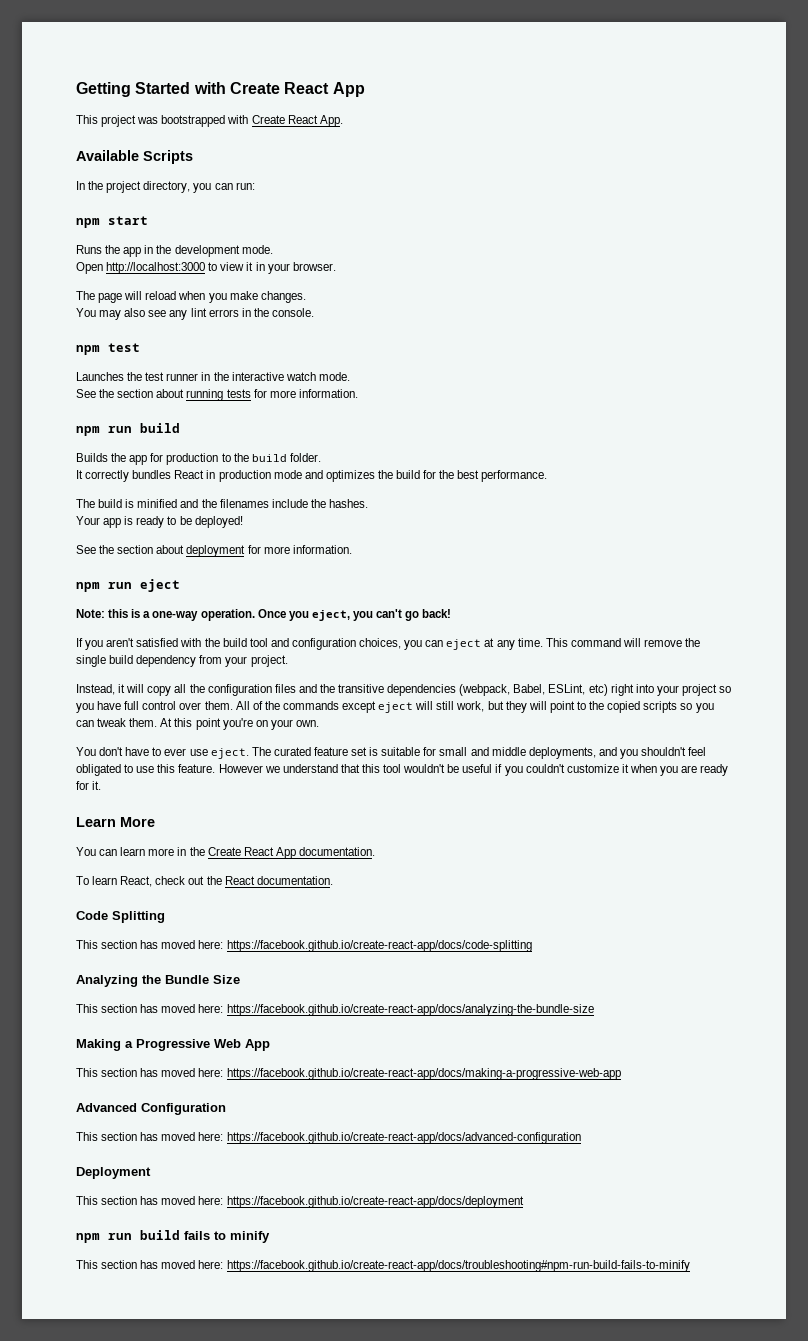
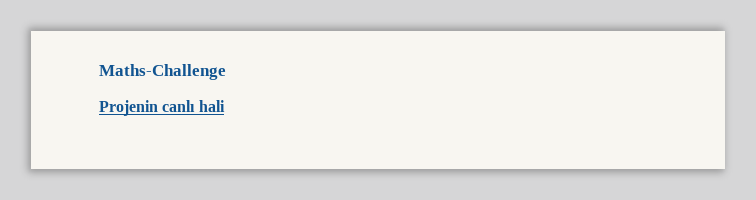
[76,82,365,97] [76,115,343,127] [76,150,193,164] [76,181,255,193] [76,216,148,228] [76,245,273,257] [76,262,336,274] [76,291,306,303] [76,308,314,320] [76,343,140,355] [76,372,350,381] [76,389,358,401] [76,423,180,436] [76,453,321,465] [76,470,548,482] [76,499,368,508] [76,516,243,528] [76,545,352,557] [76,579,180,592] [76,609,452,621] [76,638,701,650] [76,655,288,667] [76,684,732,696] [76,701,714,713] [76,718,319,730] [76,747,707,759] [76,764,729,776] [76,781,102,790] [76,817,155,827] [76,847,375,859] [76,876,333,887] [76,911,165,923] [76,940,532,952] [76,975,240,987] [76,1004,594,1016] [76,1039,270,1051] [76,1068,621,1080] [76,1103,226,1115] [76,1132,581,1144] [76,1167,151,1179] [76,1196,524,1208] [76,1230,270,1243] [76,1260,690,1272] Getting Started with Create React App // This project was bootstrapped with Create React App. // Available Scripts // In the project directory, you can run: // npm start // Runs the app in the development mode. // Open http://localhost:3000 to view it in your browser. // The page will reload when you make changes. // You may also see any lint errors in the console. // npm test // Launches the test runner in the interactive watch mode. // See the section about running tests for more information. // npm run build // Builds the app for production to the build folder. // It correctly bundles React in production mode and optimizes the build for the best performance. // The build is minified and the filenames include the hashes. // Your app is ready to be deployed! // See the section about deployment for more information. // npm run eject // Note: this is a one-way operation. Once you eject, you can't go back! // If you aren't satisfied with the build tool and configuration choices, you can eject at any time. This command will remove the single build dependency from your project. // Instead, it will copy all the configuration files and the transitive dependencies (webpack, Babel, ESLint, etc) right into your project so you have full control over them. All of the commands except eject will still work, but they will point to the copied scripts so you can tweak them. At this point you're on your own. // You don't have to ever use eject. The curated feature set is suitable for small and middle deployments, and you shouldn't feel obligated to use this feature. However we understand that this tool wouldn't be useful if you couldn't customize it when you are ready for it. // Learn More // You can learn more in the Create React App documentation. // To learn React, check out the React documentation. // Code Splitting // This section has moved here: https://facebook.github.io/create-react-app/docs/code-splitting // Analyzing the Bundle Size // This section has moved here: https://facebook.github.io/create-react-app/docs/analyzing-the-bundle-size // Making a Progressive Web App // This section has moved here: https://facebook.github.io/create-react-app/docs/making-a-progressive-web-app // Advanced Configuration // This section has moved here: https://facebook.github.io/create-react-app/docs/advanced-configuration // Deployment // This section has moved here: https://facebook.github.io/create-react-app/docs/deployment // npm run build fails to minify // This section has moved here: https://facebook.github.io/create-react-app/docs/troubleshooting#npm-run-build-fails-to-minify -> [99,64,226,80] [99,100,225,116] Maths-Challenge // Projenin canlı hali

